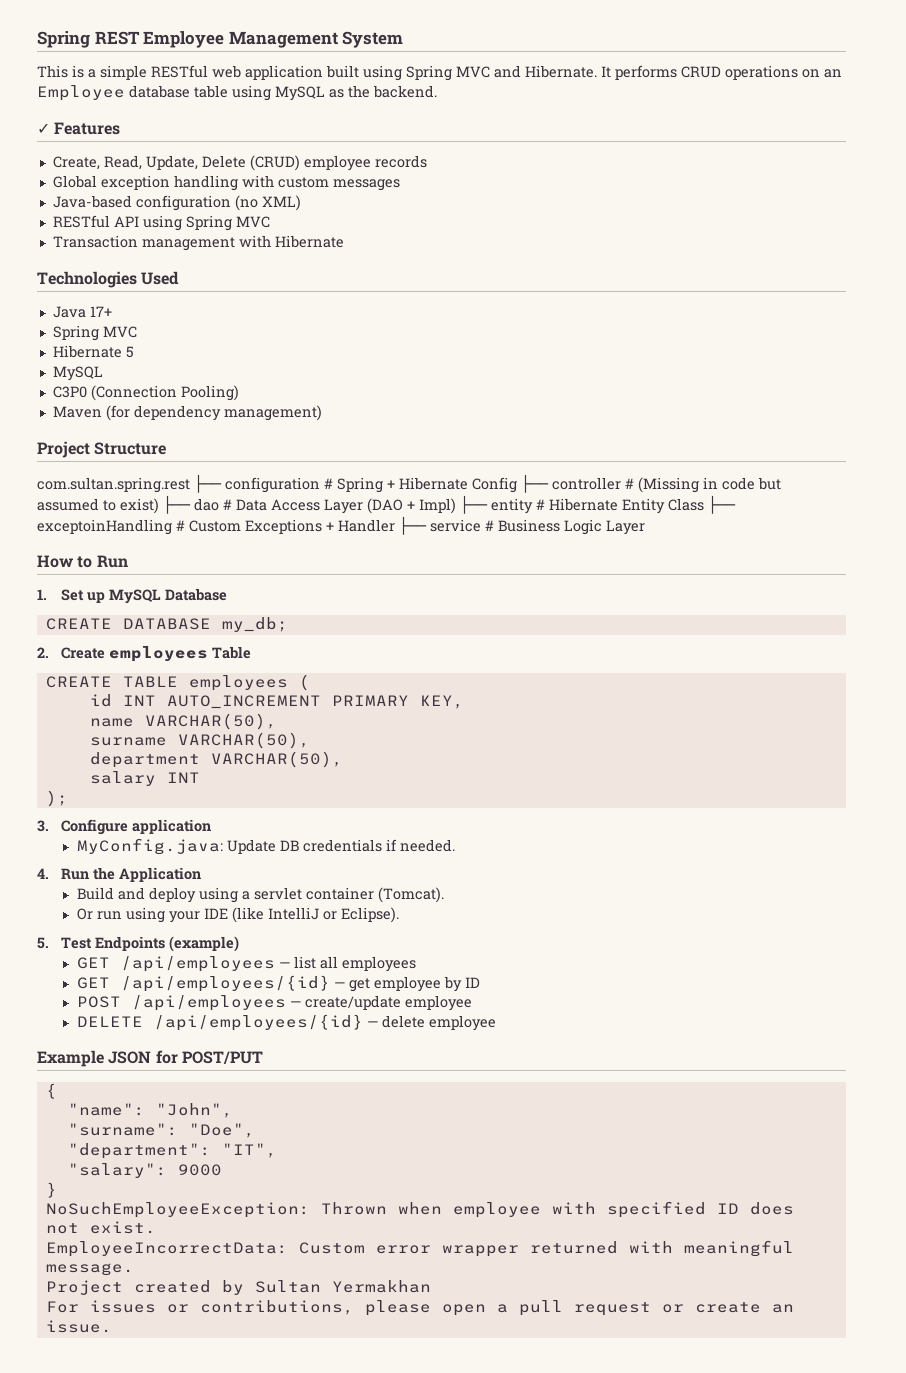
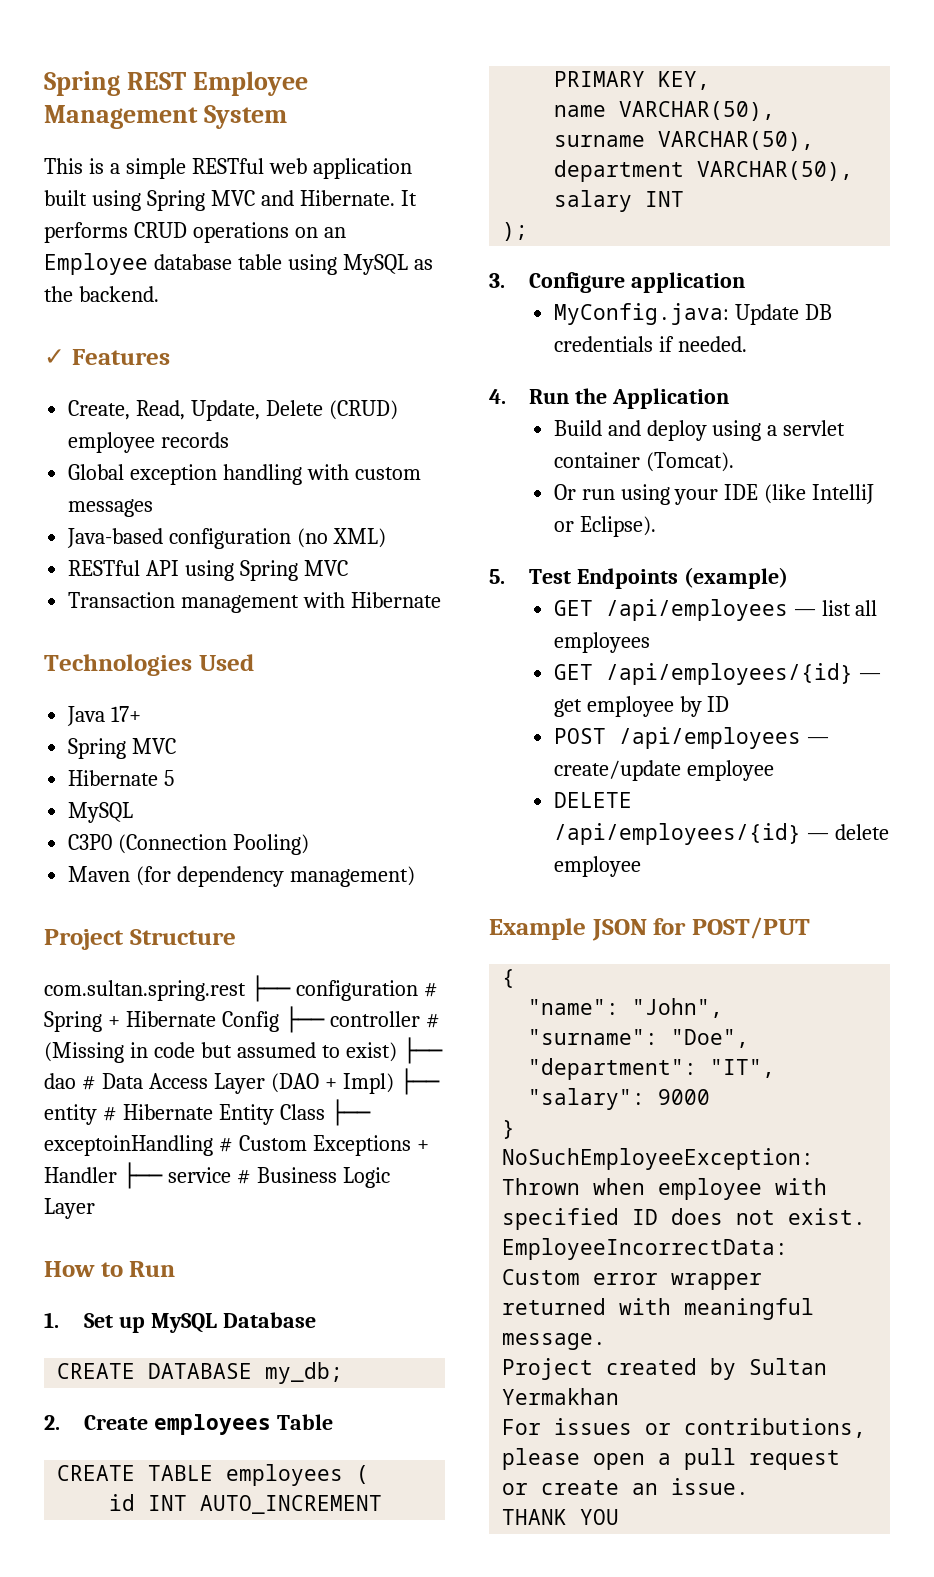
(112, 1326) none -> [502,1509,620,1525] // THANK YOU

